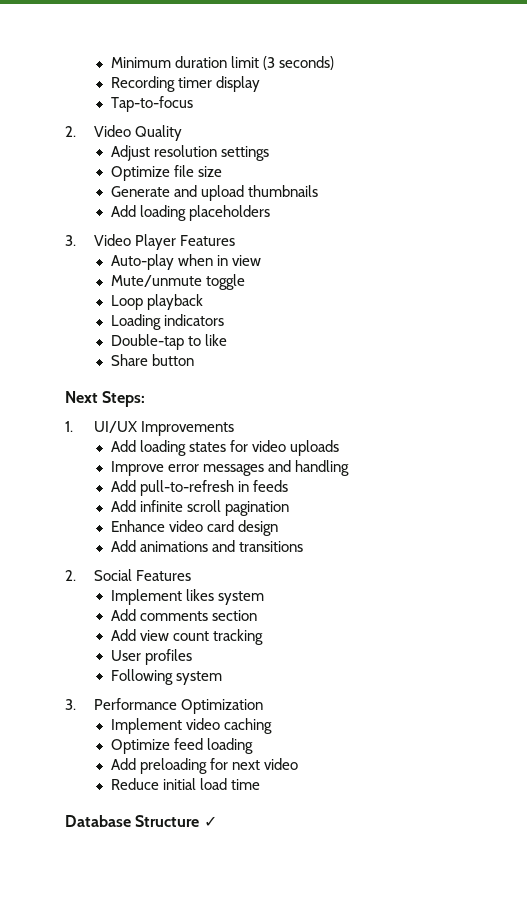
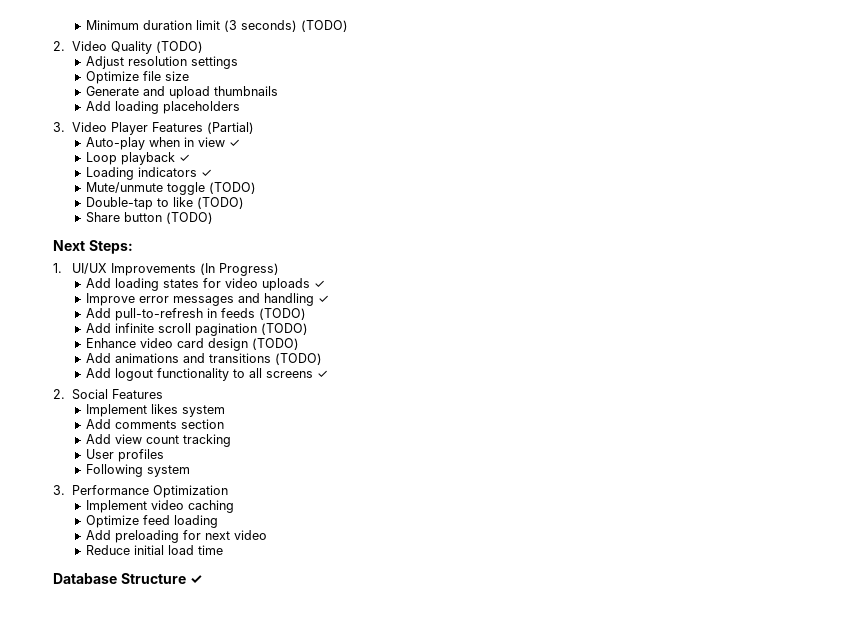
[110,76,260,92] [110,96,193,112] // Recording timer display // Tap-to-focus -> [300,20,348,32] (TODO)
(183, 133) none -> [156,41,204,53] (TODO)
(236, 240) none -> [207,122,255,134] (Partial)
[110,274,245,290] [110,294,203,310] [110,314,224,330] // Mute/unmute toggle // Loop playback // Loading indicators -> [228,139,240,147] [85,152,190,165] [85,167,212,180] [85,182,256,195] ✓ // Loop playback ✓ // Loading indicators ✓ // Mute/unmute toggle (TODO)
(227, 340) none -> [196,197,244,209] (TODO)
(194, 360) none -> [165,212,213,224] (TODO)
(235, 428) none -> [200,263,280,276] (In Progress)
(339, 448) none -> [313,280,325,288] ✓
(349, 468) none -> [317,295,329,303] ✓
(288, 486) none -> [258,308,306,320] (TODO)
(289, 508) none -> [260,323,308,335] (TODO)
(278, 528) none -> [251,338,299,350] (TODO)
(303, 546) none -> [274,353,322,365] [85,368,328,381] (TODO) // Add logout functionality to all screens ✓

